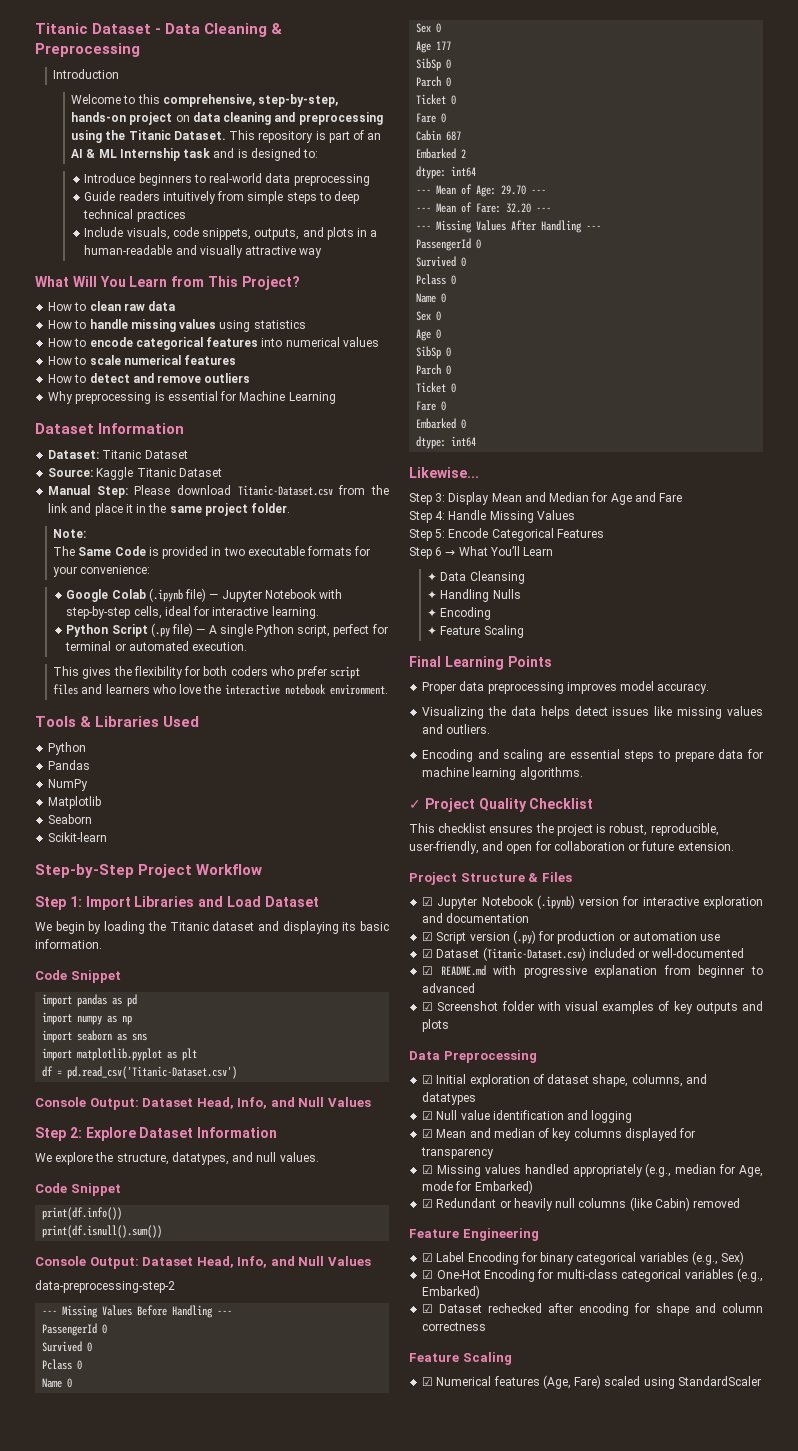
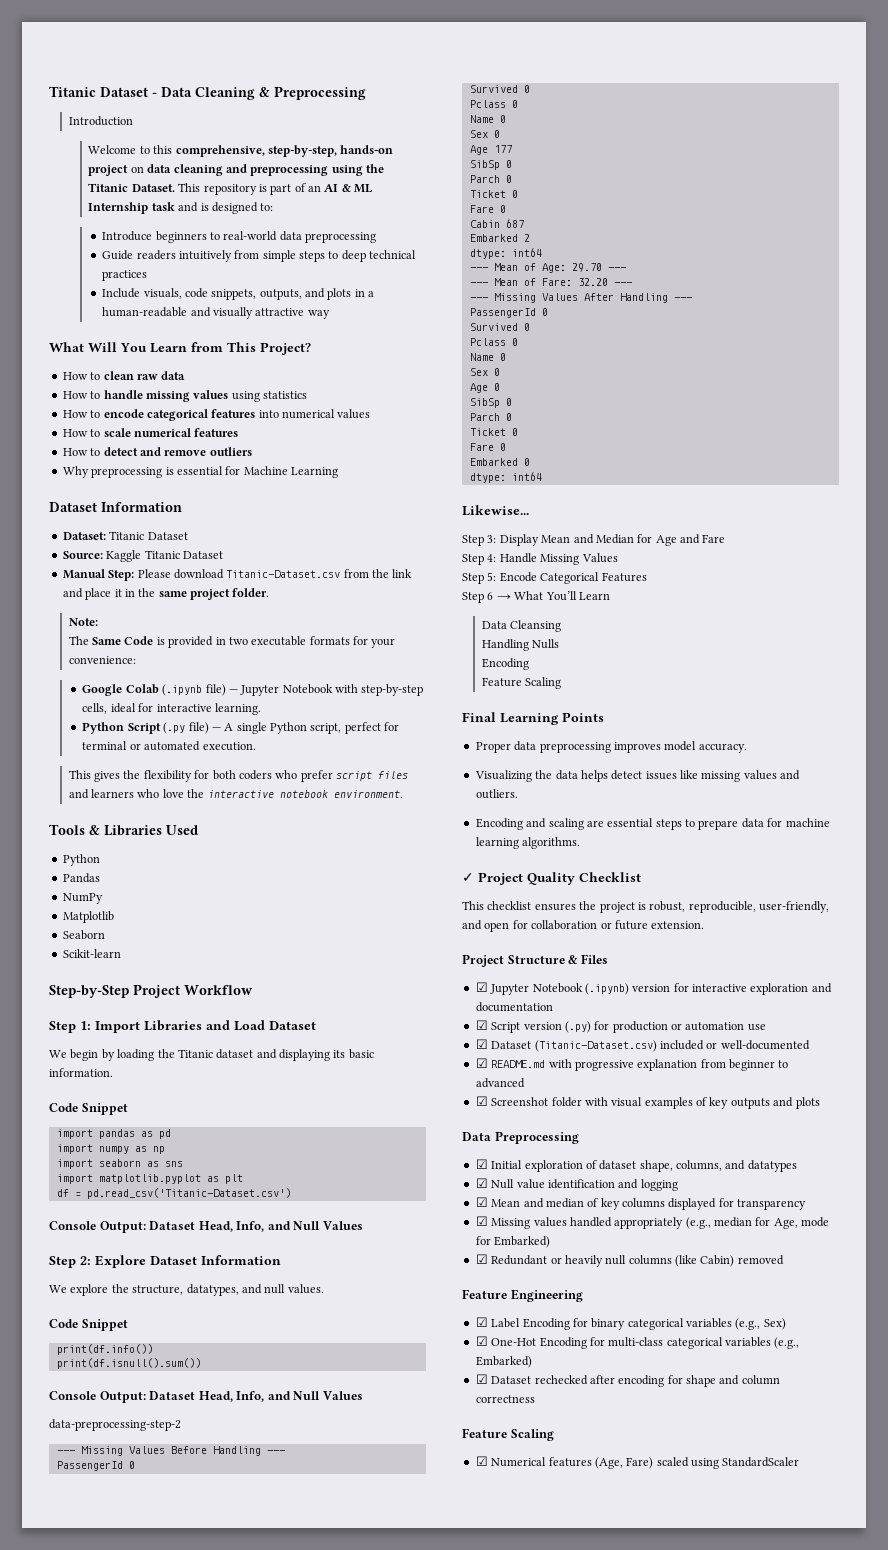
[427,572,438,582] ✦ -> (610, 596) none
[427,590,438,600] ✦ -> (562, 626) none
[427,608,438,618] ✦ -> (560, 644) none
[427,626,438,636] ✦ -> (529, 664) none

